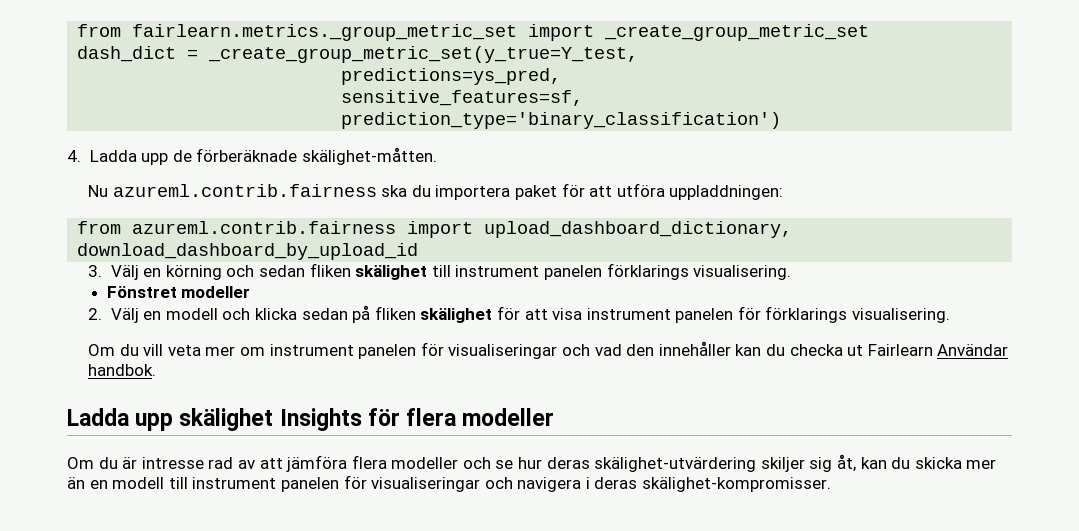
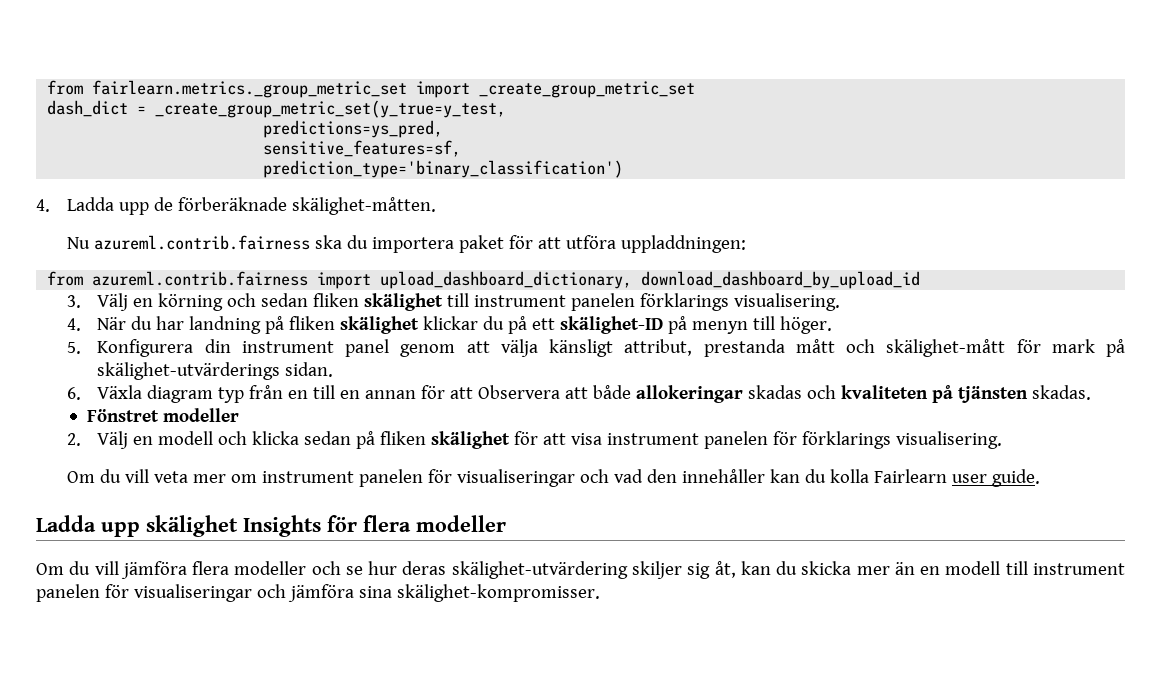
[208,46,639,63] _create_group_metric_set(y_true=Y_test, -> [155,100,507,118] _create_group_metric_set(y_true=y_test,
(792, 272) none -> [66,316,833,334] [66,339,1126,357] [97,362,334,380] [66,385,1092,403] // 4. När du har landning på fliken skälighet klickar du på ett skälighet-ID på menyn till höger. // 5. Konfigurera din instrument panel genom att välja känsligt attribut, prestanda mått och skälighet-mått för mark på skälighet-utvärderings sidan. // 6. Växla diagram typ från en till en annan för att Observera att både allokeringar skadas och kvaliteten på tjänsten skadas.
[789,344,1009,356] [88,364,157,376] checka ut Fairlearn Användar handbok. -> [829,469,1040,487] kolla Fairlearn user guide.
[122,457,283,469] är intresse rad av att -> [94,561,119,575] vill
[517,477,638,492] navigera i deras -> [287,584,392,602] jämföra sina

